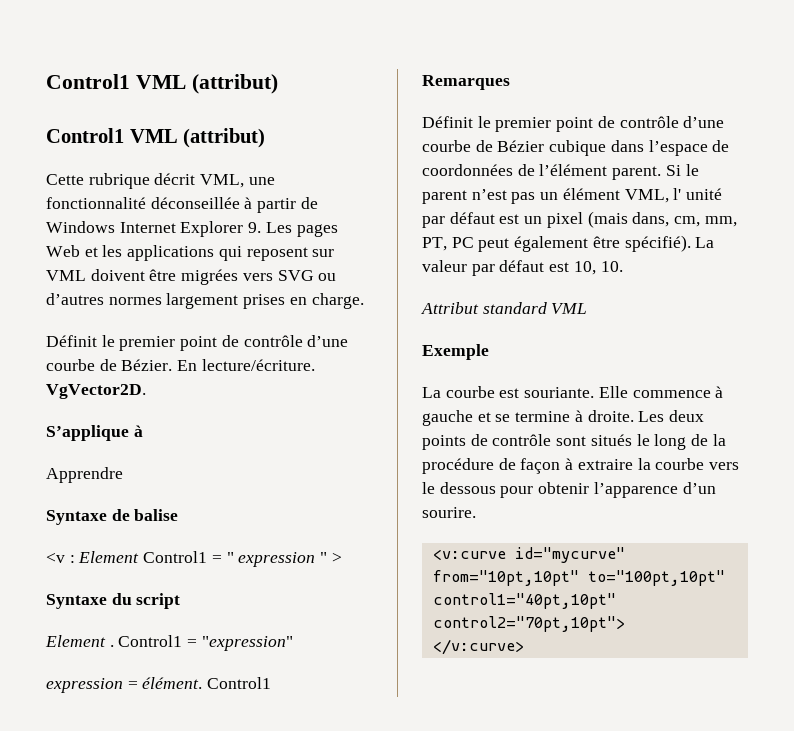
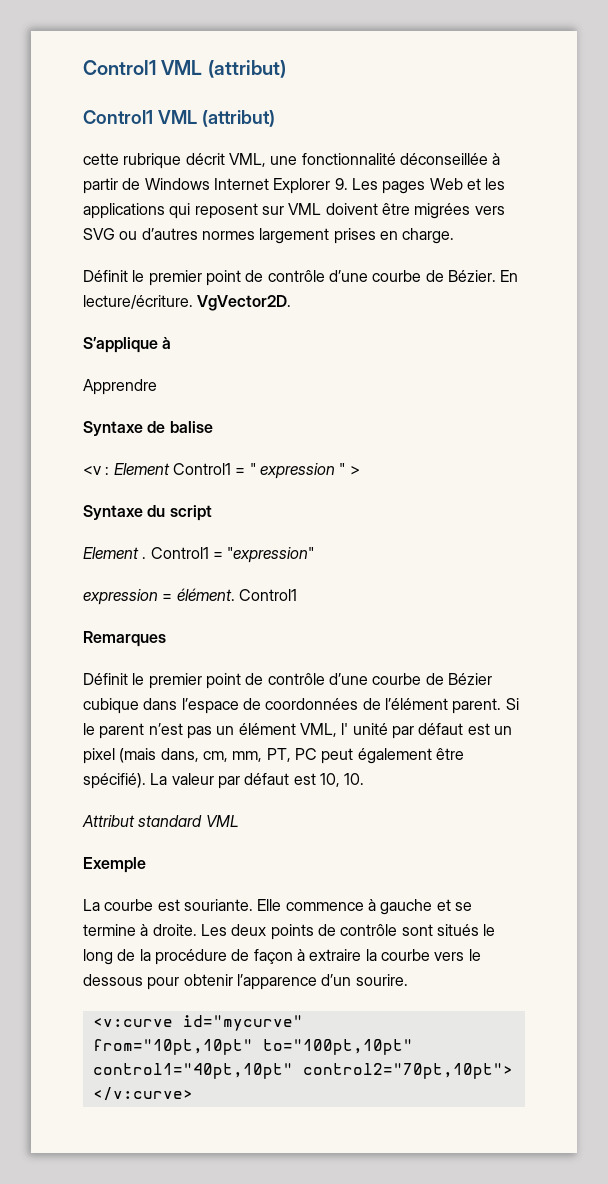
[46,174,84,185] Cette -> [83,153,119,165] cette

